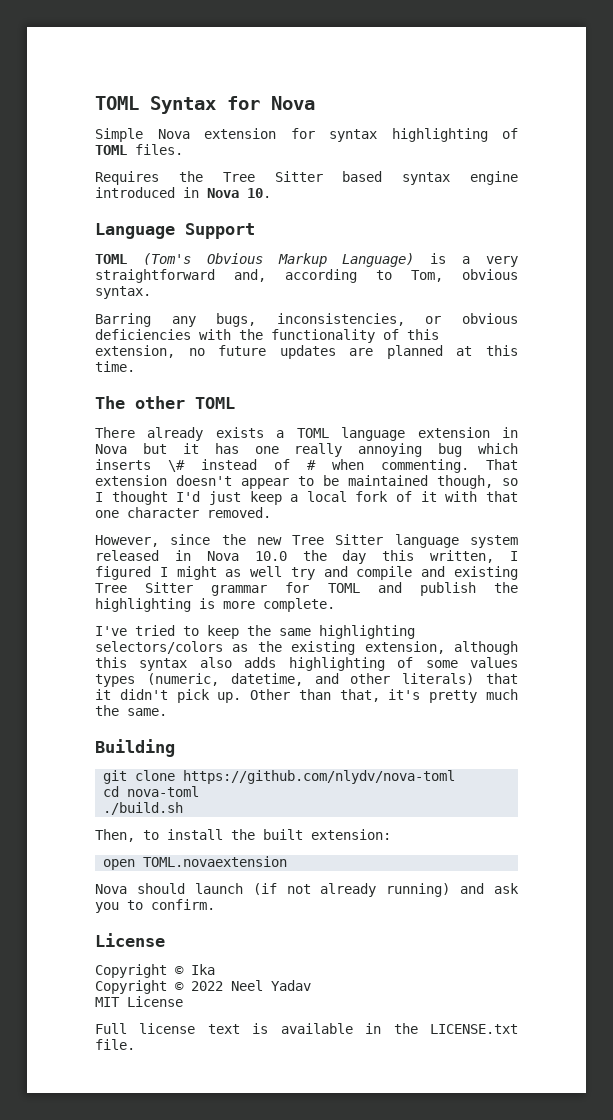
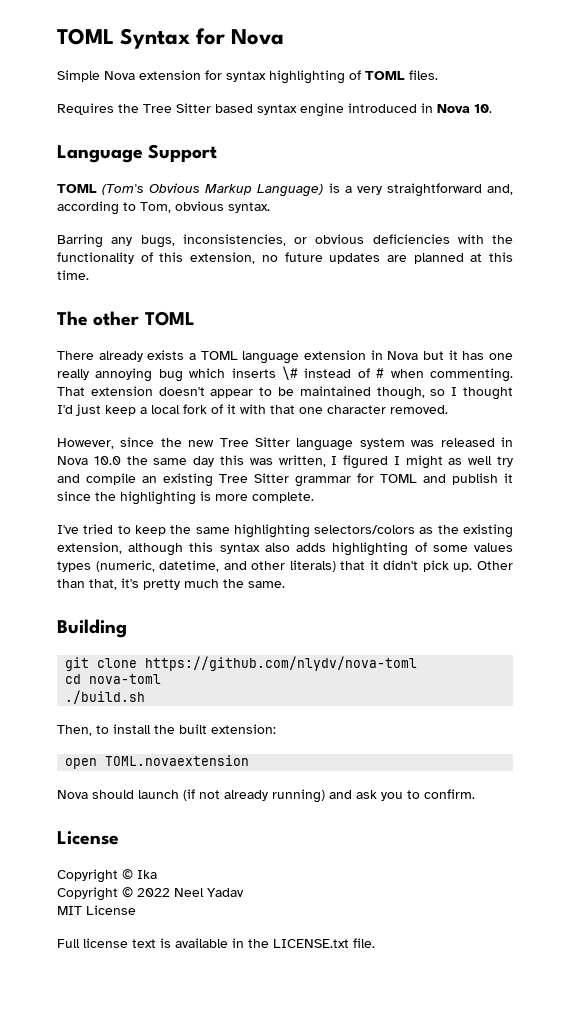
(518, 541) none -> [411,440,435,447] was
(327, 555) none -> [153,458,188,465] same
(415, 555) none -> [249,458,273,465] was
[421,566,446,577] and -> [142,476,157,483] an
(476, 589) none -> [504,473,513,483] [57,491,91,501] it since

